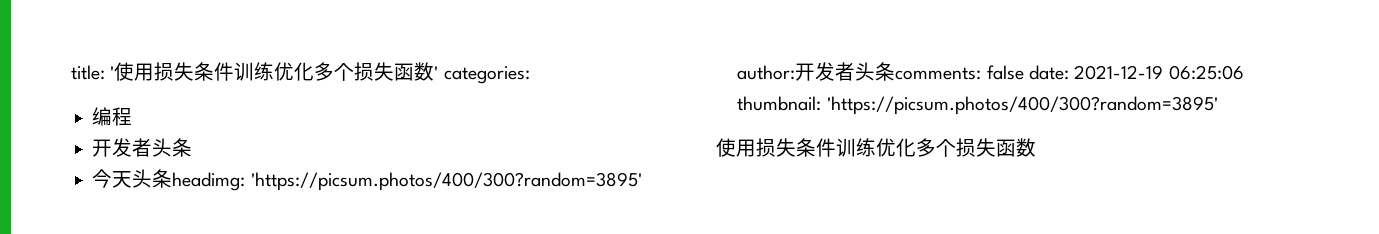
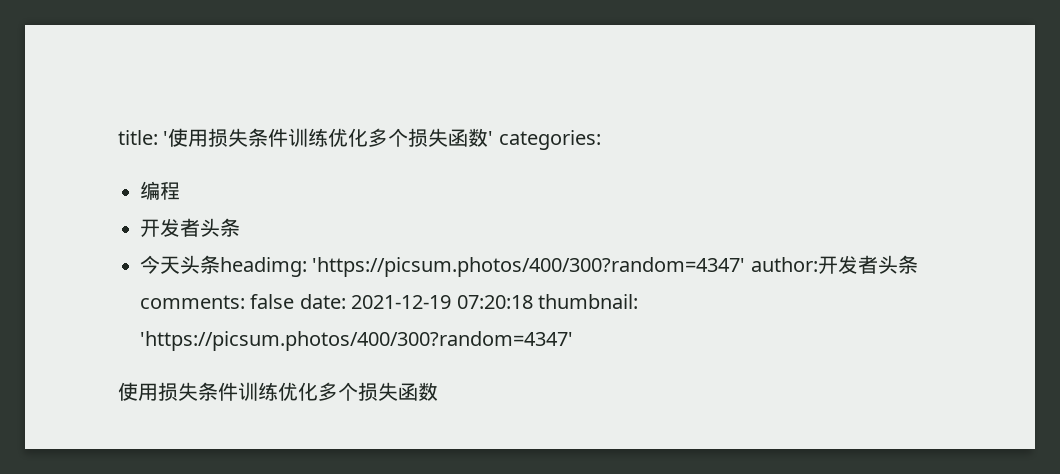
[250,172,642,191] 'https://picsum.photos/400/300?random=3895' -> [312,257,746,277] 'https://picsum.photos/400/300?random=4347'
[1168,65,1244,80] [737,96,1218,115] 06:25:06 thumbnail: 'https://picsum.photos/400/300?random=3895' -> [456,294,638,309] [140,331,573,351] 07:20:18 thumbnail: 'https://picsum.photos/400/300?random=4347'

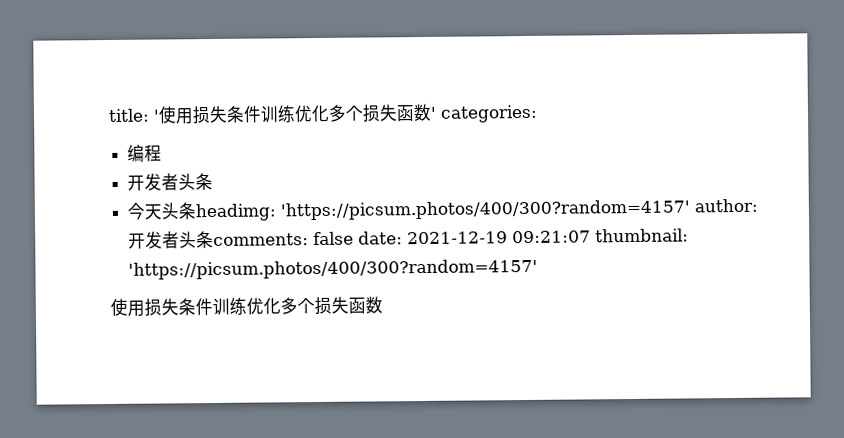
[312,257,746,277] 'https://picsum.photos/400/300?random=4347' -> [280,199,691,221] 'https://picsum.photos/400/300?random=4157'
[456,294,638,309] [140,331,573,351] 07:20:18 thumbnail: 'https://picsum.photos/400/300?random=4347' -> [512,228,690,244] [128,258,539,280] 09:21:07 thumbnail: 'https://picsum.photos/400/300?random=4157'

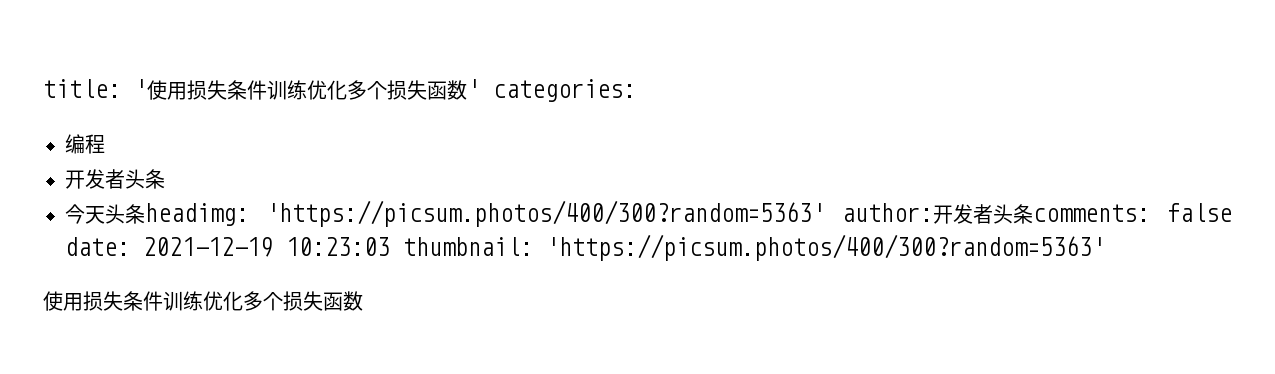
[280,199,691,221] 'https://picsum.photos/400/300?random=4157' -> [266,200,825,227] 'https://picsum.photos/400/300?random=5363'
[512,228,690,244] [128,258,539,280] 09:21:07 thumbnail: 'https://picsum.photos/400/300?random=4157' -> [286,234,1105,261] 10:23:03 thumbnail: 'https://picsum.photos/400/300?random=5363'

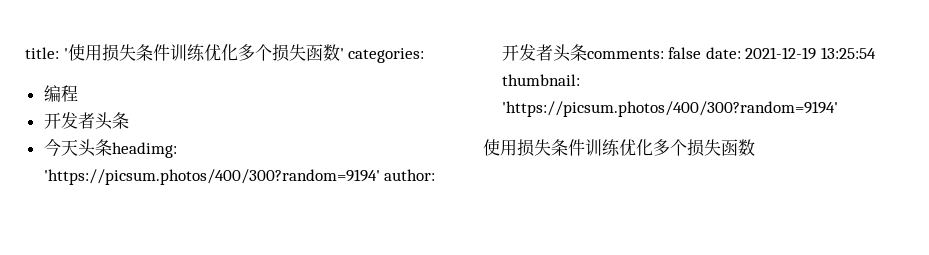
[266,200,825,227] 'https://picsum.photos/400/300?random=5363' -> [43,169,380,185] 'https://picsum.photos/400/300?random=9194'
[286,234,1105,261] 10:23:03 thumbnail: 'https://picsum.photos/400/300?random=5363' -> [821,47,877,59] [501,74,580,86] [501,101,838,117] 13:25:54 thumbnail: 'https://picsum.photos/400/300?random=9194'

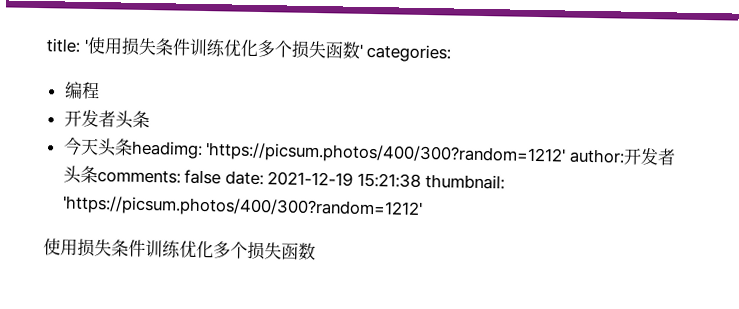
[43,169,380,185] 'https://picsum.photos/400/300?random=9194' -> [205,142,567,166] 'https://picsum.photos/400/300?random=1212'
[821,47,877,59] [501,74,580,86] [501,101,838,117] 13:25:54 thumbnail: 'https://picsum.photos/400/300?random=9194' -> [357,172,505,190] [61,195,423,219] 15:21:38 thumbnail: 'https://picsum.photos/400/300?random=1212'

